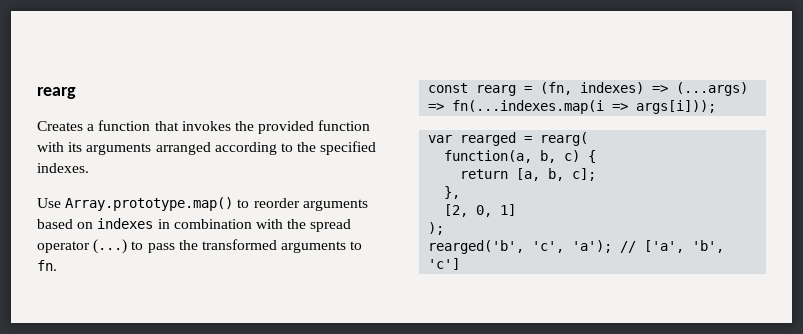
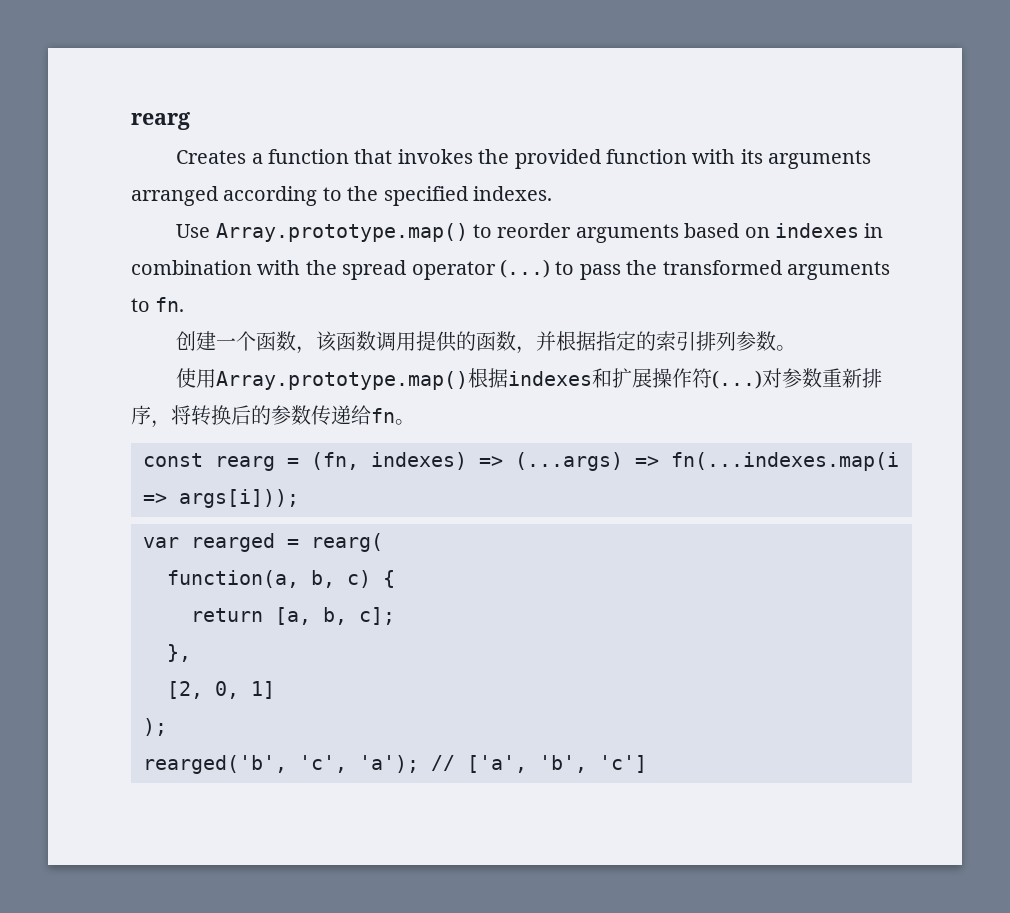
(57, 265) none -> [176,331,797,354] [176,368,883,390] [131,405,415,428] // 创建一个函数，该函数调用提供的函数，并根据指定的索引排列参数。 // 使用Array.prototype.map()根据indexes和扩展操作符(...)对参数重新排序，将转换后的参数传递给fn。

